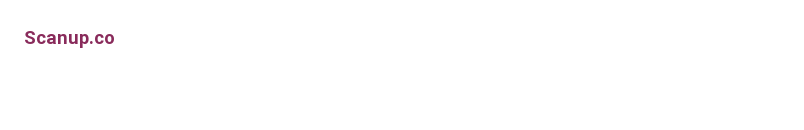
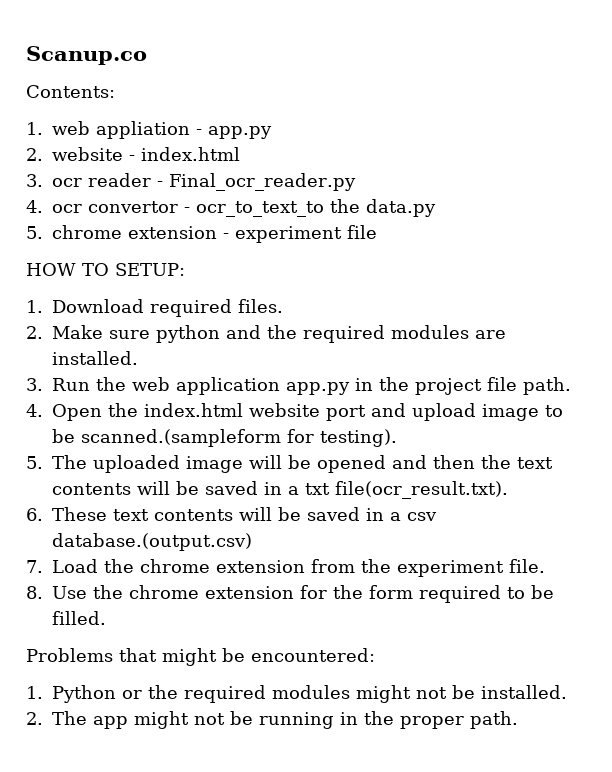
(115, 39) none -> [26,85,115,98] [26,121,272,139] [26,147,240,161] [26,173,356,191] [26,199,436,217] [26,225,377,243] [26,263,185,276] [26,299,283,317] [26,325,506,343] [52,351,138,365] [26,377,571,395] [26,403,563,421] [52,429,397,447] [26,455,553,473] [52,481,508,499] [26,507,437,521] [52,533,252,551] [26,559,545,577] [26,585,554,603] [52,611,106,625] [26,648,375,666] [26,685,567,703] [26,711,518,729] // Contents: // 1. web appliation - app.py // 2. website - index.html // 3. ocr reader - Final_ocr_reader.py // 4. ocr convertor - ocr_to_text_to the data.py // 5. chrome extension - experiment file // HOW TO SETUP: // 1. Download required files. // 2. Make sure python and the required modules are installed. // 3. Run the web application app.py in the project file path. // 4. Open the index.html website port and upload image to be scanned.(sampleform for testing). // 5. The uploaded image will be opened and then the text contents will be saved in a txt file(ocr_result.txt). // 6. These text contents will be saved in a csv database.(output.csv) // 7. Load the chrome extension from the experiment file. // 8. Use the chrome extension for the form required to be filled. // Problems that might be encountered: // 1. Python or the required modules might not be installed. // 2. The app might not be running in the proper path.

